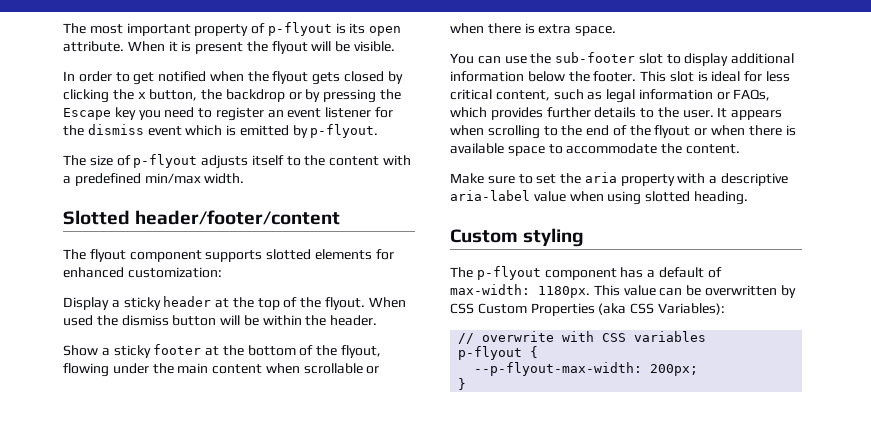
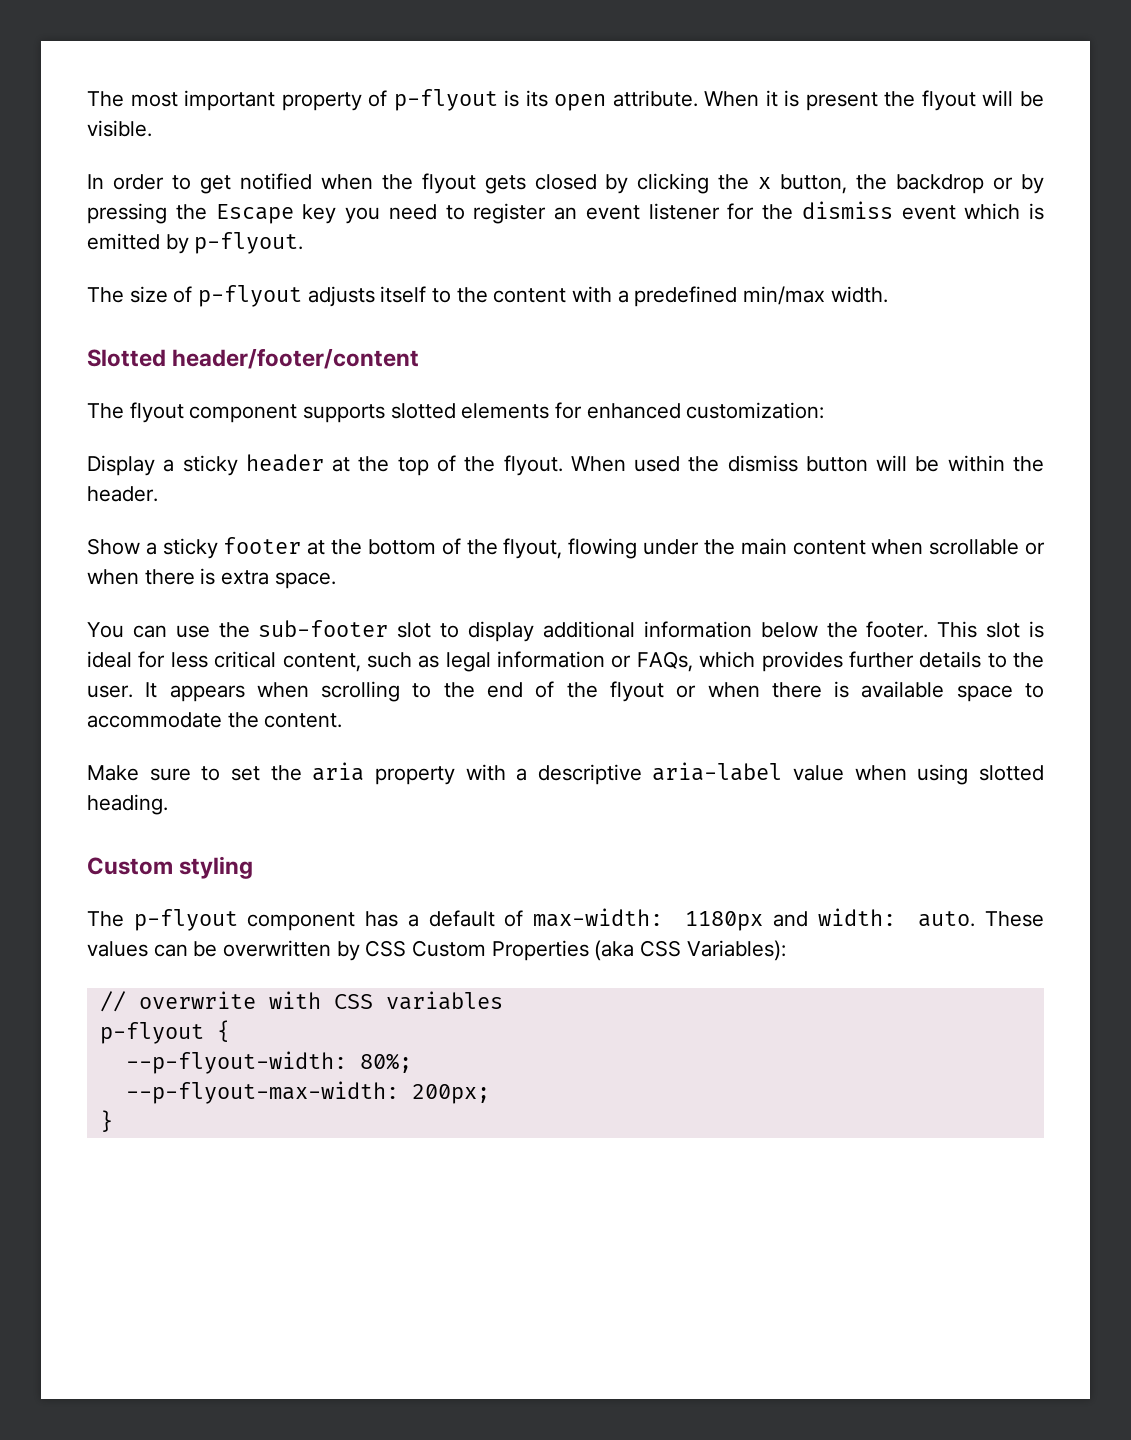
[538,285,656,298] 1180px. This value -> [685,908,1044,931] [87,941,148,957] 1180px and width: auto. These values
(539, 352) none -> [125,1051,412,1074] // --p-flyout-width: 80%;

